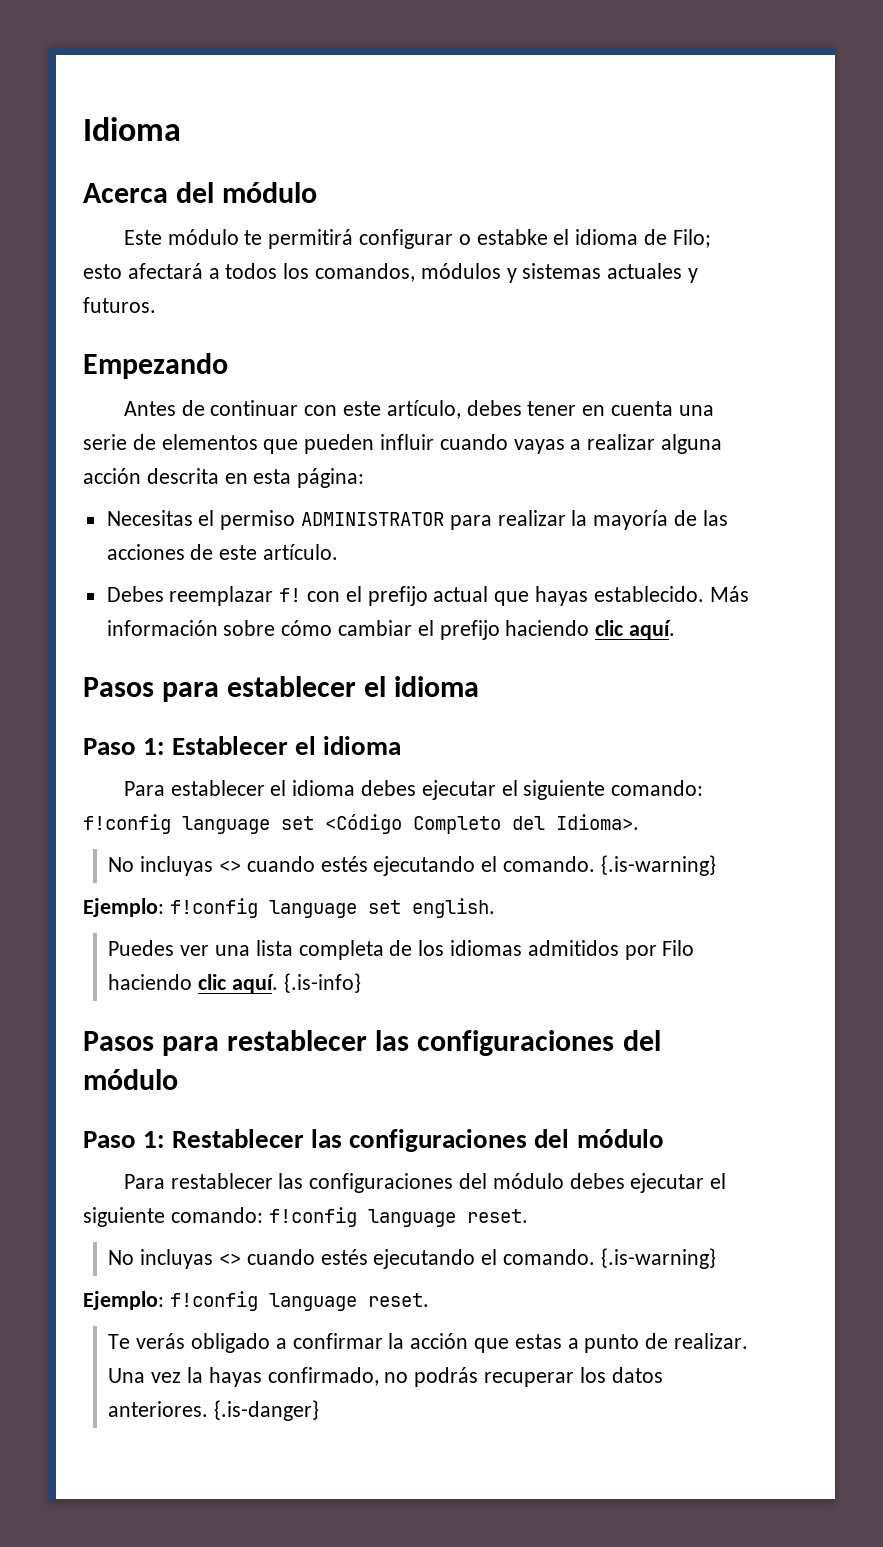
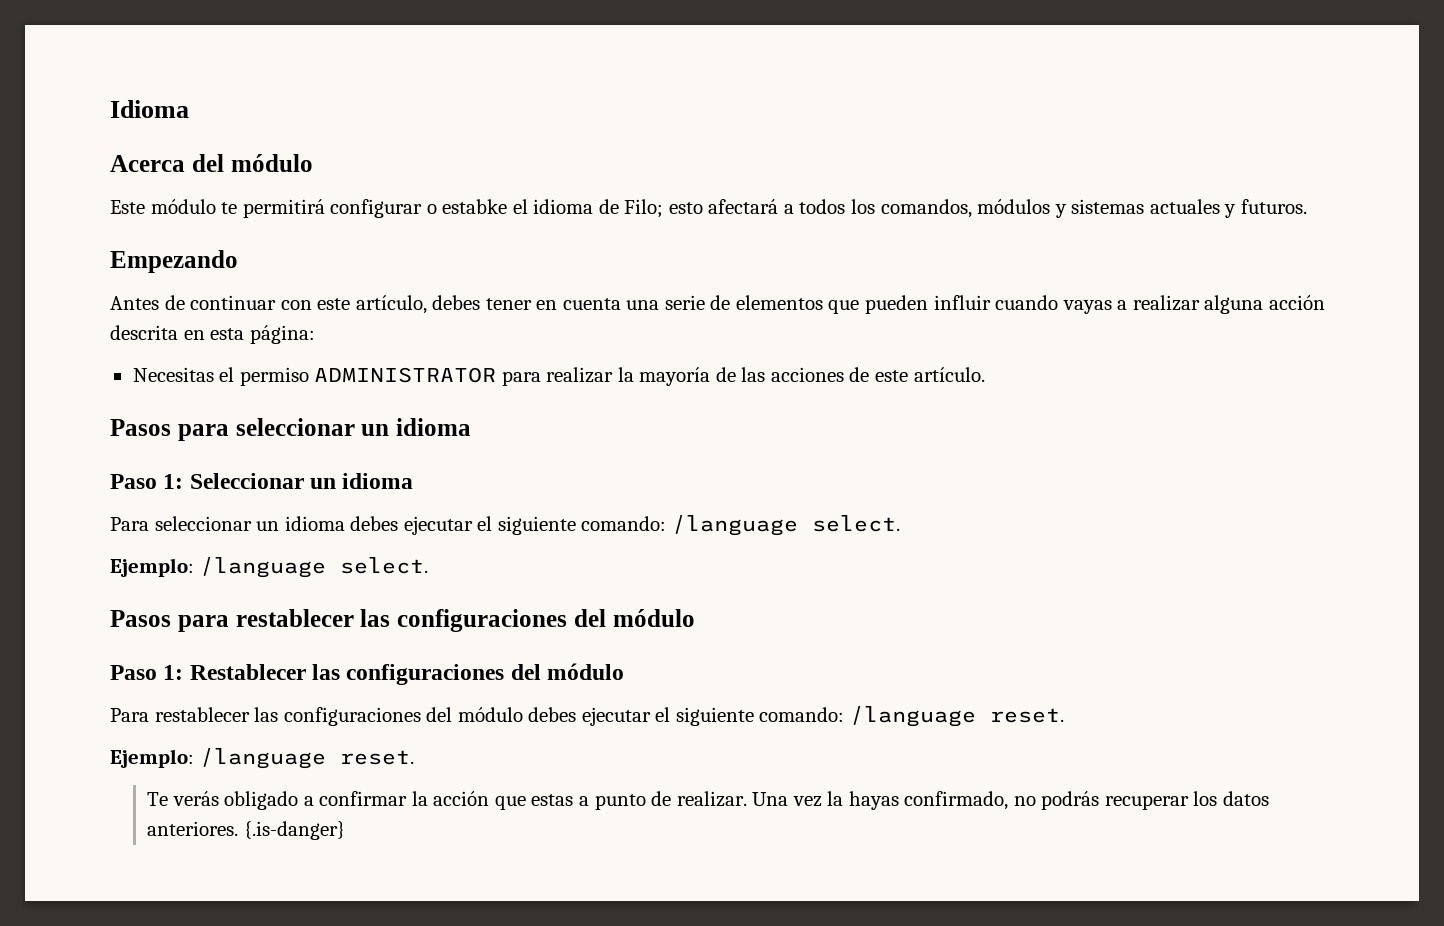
[106,586,749,606] [106,620,676,640] [83,676,387,702] // Debes reemplazar f! con el prefijo actual que hayas establecido. Más información sobre cómo cambiar el prefijo haciendo clic aquí. // Pasos para establecer el -> [110,418,390,441] // Pasos para seleccionar un
[171,736,316,755] Establecer el -> [189,473,337,489] Seleccionar un
[170,780,287,796] establecer el -> [154,516,280,531] seleccionar un
[83,814,639,834] [108,855,716,876] [83,898,495,918] [108,940,695,960] [108,973,361,993] f!config language set <Código Completo del Idioma>. // No incluyas <> cuando estés ejecutando el comando. {.is-warning} // Ejemplo: f!config language set english. // Puedes ver una lista completa de los idiomas admitidos por Filo haciendo clic aquí. {.is-info} -> [671,515,900,536] [110,557,428,578] /language select. // Ejemplo: /language select.
[268,1207,528,1227] [108,1248,716,1269] [83,1291,357,1311] f!config language reset. // No incluyas <> cuando estés ejecutando el comando. {.is-warning} // Ejemplo: f!config language -> [849,706,1064,727] [110,748,326,769] /language reset. // Ejemplo: /language

